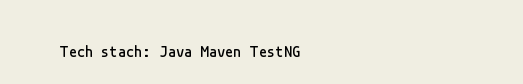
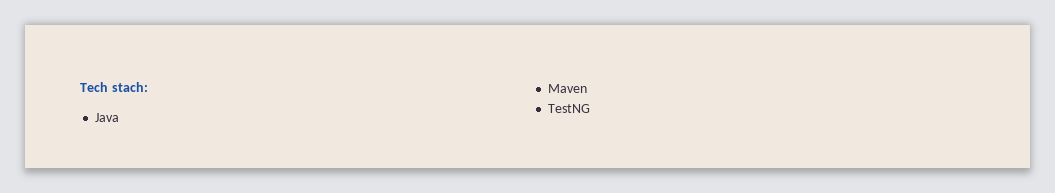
(151, 51) none -> (148, 87) //
(192, 51) none -> (120, 117) //
(241, 51) none -> (588, 88) //

